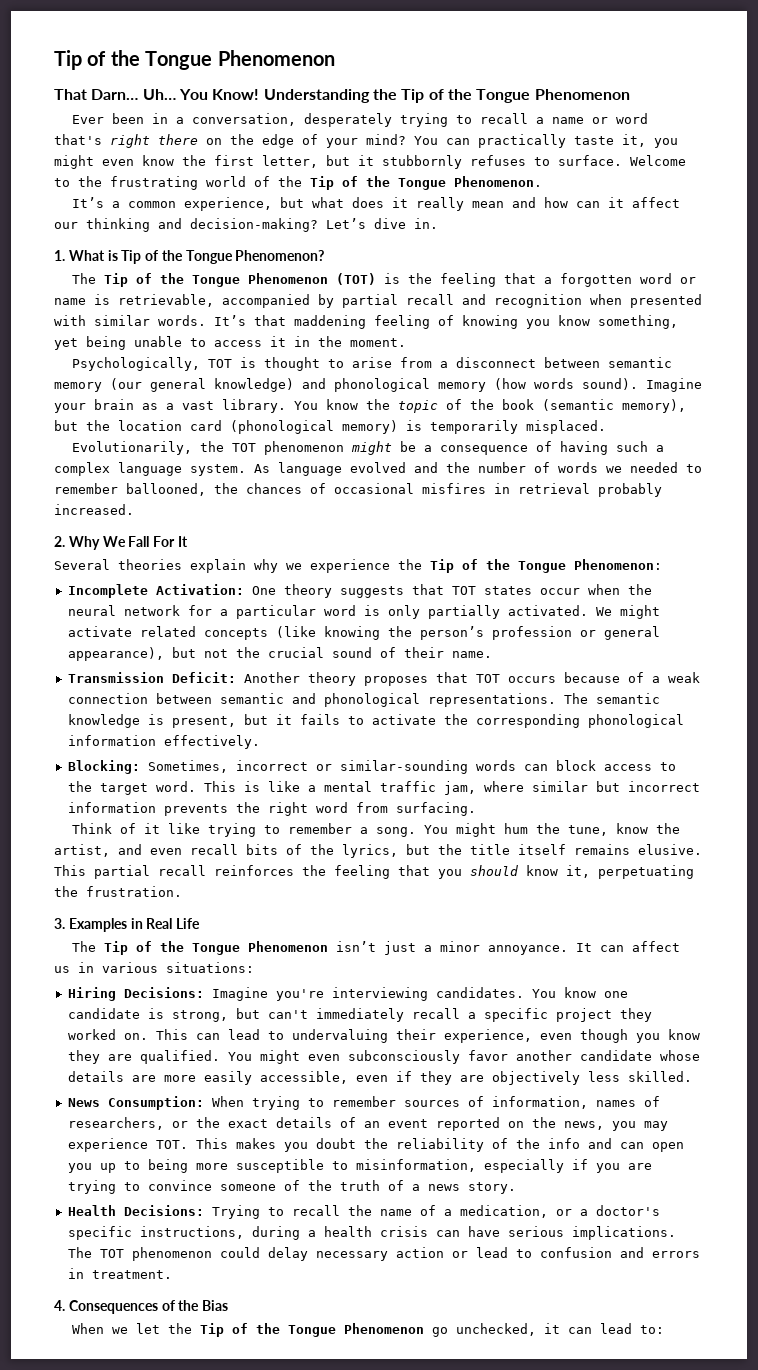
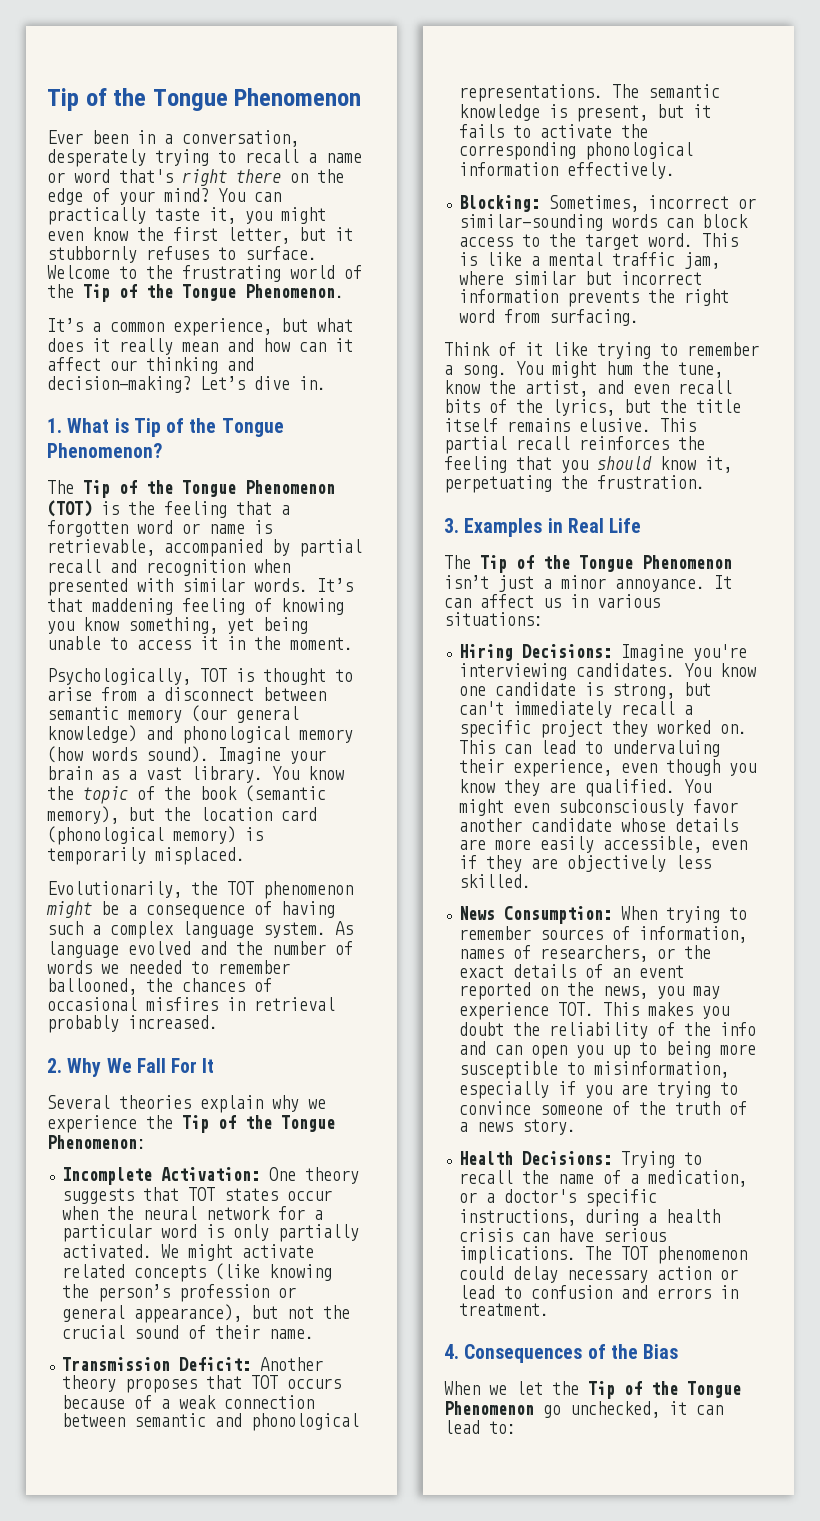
[54,50,335,70] [54,89,630,103] Tip of the Tongue Phenomenon // That Darn… Uh… You Know! Understanding the Tip of the Tongue Phenomenon -> [47,88,362,111] Tip of the Tongue Phenomenon

